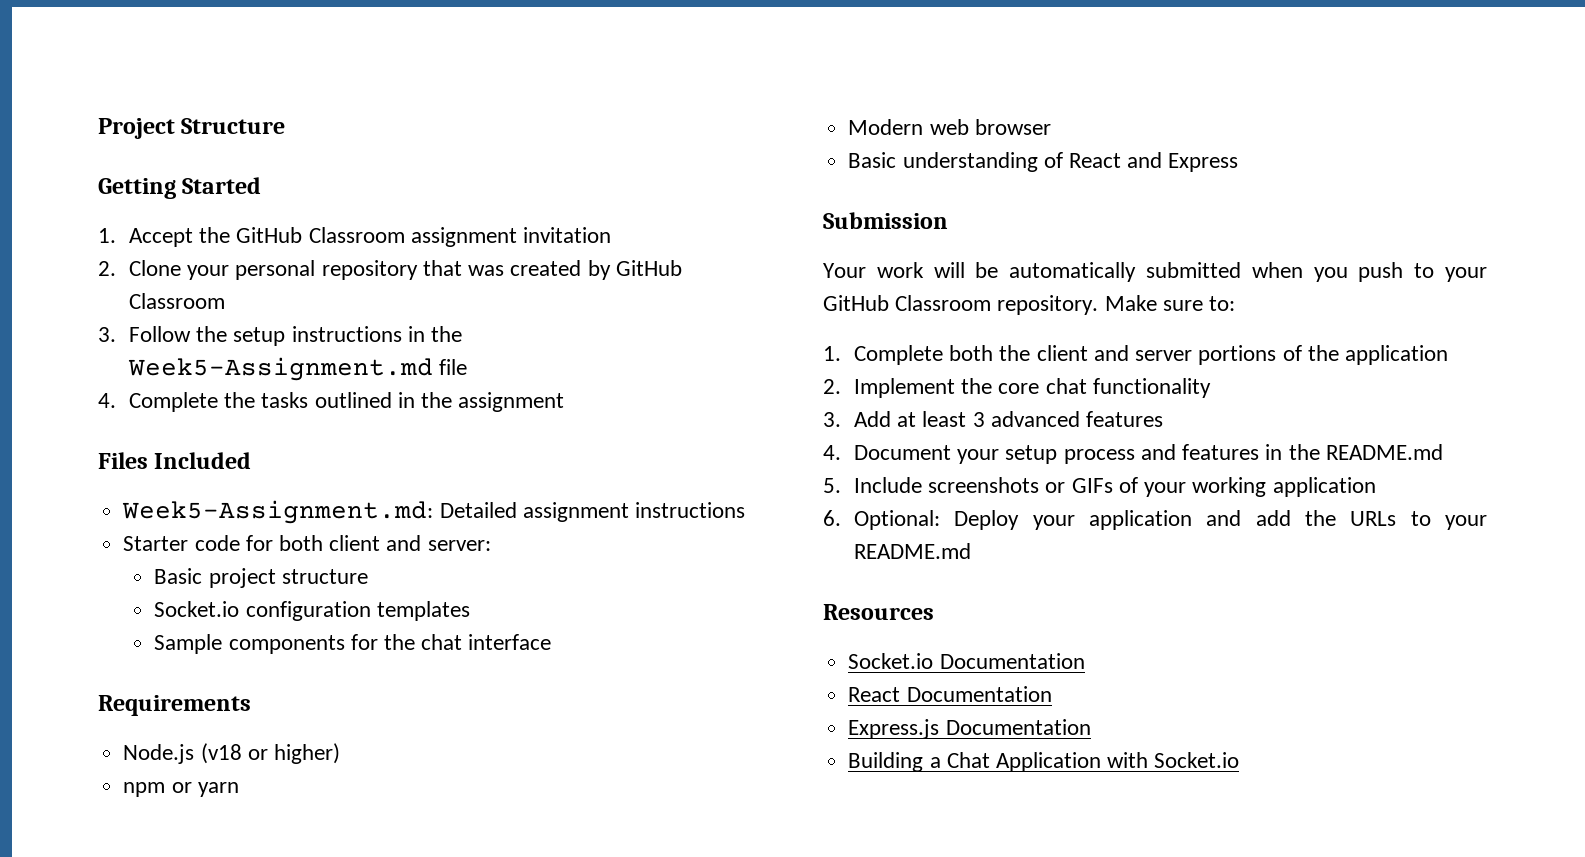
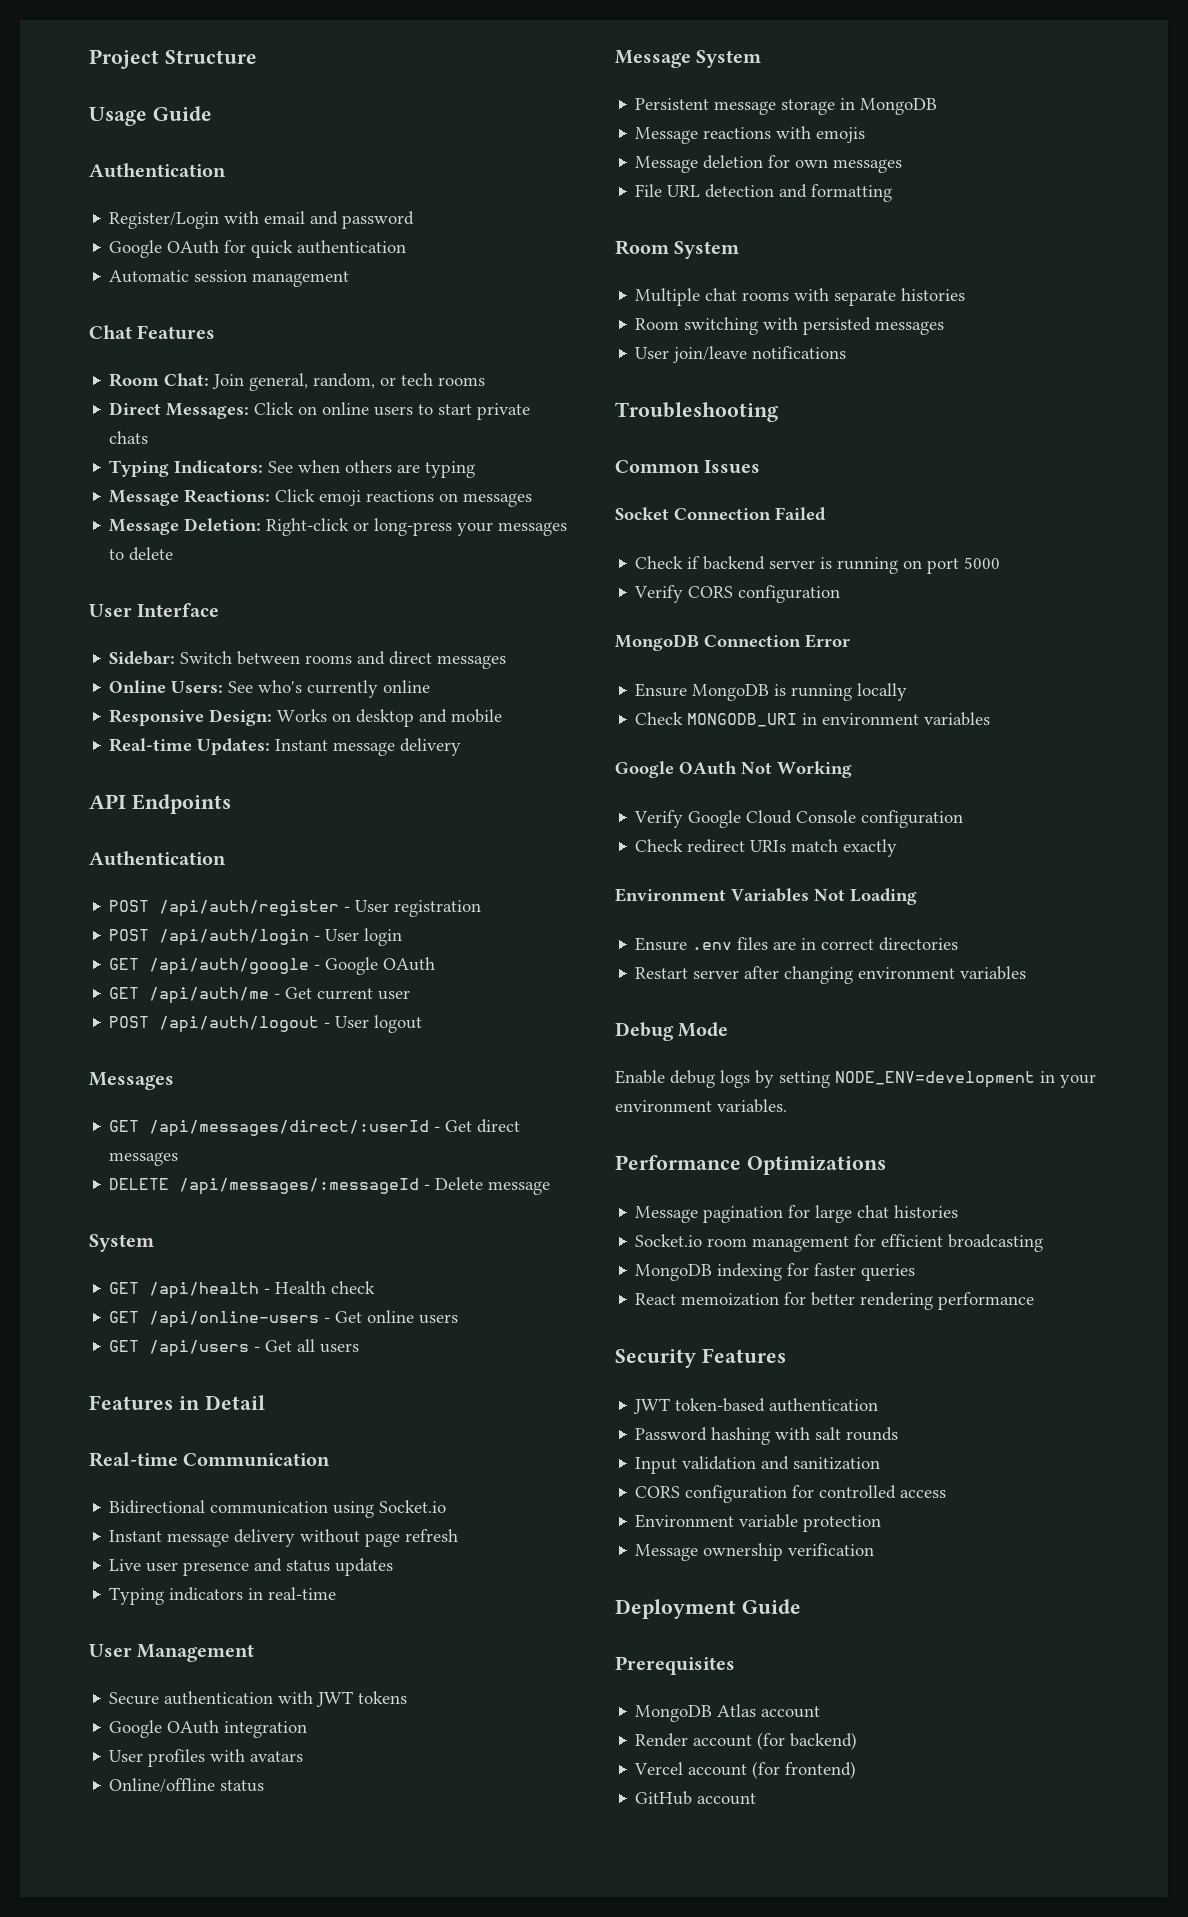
[98,177,262,199] [98,227,612,247] [98,260,682,280] [129,293,226,309] [98,326,463,346] [128,357,468,381] [98,392,565,412] [98,452,252,469] [122,500,745,524] [123,535,491,551] [154,568,368,588] [154,601,470,621] [154,634,552,654] [98,695,251,716] [123,743,340,764] [123,782,239,797] [848,119,1051,135] [848,152,1239,172] [823,212,948,229] [823,262,1487,282] [823,295,1236,315] [823,345,1448,365] [823,378,1211,398] [823,411,1164,427] [823,444,1443,464] [823,477,1376,497] [823,510,1487,530] [854,543,972,559] [823,604,934,620] [848,653,1085,669] [848,686,1052,702] [848,719,1091,739] [848,752,1240,772] Getting Started // 1. Accept the GitHub Classroom assignment invitation // 2. Clone your personal repository that was created by GitHub Classroom // 3. Follow the setup instructions in the Week5-Assignment.md file // 4. Complete the tasks outlined in the assignment // Files Included // Week5-Assignment.md: Detailed assignment instructions // Starter code for both client and server: // Basic project structure // Socket.io configuration templates // Sample components for the chat interface // Requirements // Node.js (v18 or higher) // npm or yarn // Modern web browser // Basic understanding of React and Express // Submission // Your work will be automatically submitted when you push to your GitHub Classroom repository. Make sure to: // 1. Complete both the client and server portions of the application // 2. Implement the core chat functionality // 3. Add at least 3 advanced features // 4. Document your setup process and features in the README.md // 5. Include screenshots or GIFs of your working application // 6. Optional: Deploy your application and add the URLs to your README.md // Resources // Socket.io Documentation // React Documentation // Express.js Documentation // Building a Chat Application with Socket.io -> [89,106,212,126] [89,163,226,178] [109,211,415,229] [109,240,407,258] [109,270,350,287] [89,325,216,340] [109,373,486,391] [109,402,531,420] [109,431,149,444] [109,460,476,478] [109,489,533,507] [109,518,568,536] [109,547,174,561] [89,603,220,617] [109,651,507,669] [109,680,431,698] [109,709,503,727] [109,738,462,756] [89,794,231,814] [89,851,226,866] [109,900,482,917] [109,928,403,946] [109,957,436,975] [109,987,411,1004] [109,1015,423,1033] [89,1072,174,1090] [109,1119,521,1137] [109,1152,179,1166] [109,1177,551,1195] [89,1234,154,1252] [109,1281,376,1299] [109,1310,459,1328] [109,1339,360,1357] [89,1395,265,1410] [89,1452,331,1467] [109,1500,447,1518] [109,1529,459,1547] [109,1558,394,1576] [109,1587,337,1605] [89,1644,255,1662] [109,1691,408,1707] [109,1720,308,1738] [109,1749,304,1767] [109,1778,265,1793] [615,50,762,68] [635,98,938,115] [635,126,866,144] [635,155,903,173] [635,184,893,202] [615,240,740,259] [635,288,966,306] [635,317,945,335] [635,346,847,363] [615,402,778,422] [615,460,761,474] [615,507,826,521] [635,556,1001,574] [634,585,841,603] [615,634,850,651] [635,683,908,701] [635,712,991,727] [615,761,852,778] [634,810,964,828] [635,839,898,857] [615,888,917,905] [635,937,959,951] [635,966,1027,984] [615,1022,729,1041] [615,1070,1096,1088] [615,1099,787,1113] [615,1155,886,1175] [635,1205,959,1223] [635,1234,1044,1252] [635,1263,916,1281] [635,1292,1035,1310] [615,1348,786,1368] [633,1398,879,1414] [635,1427,899,1445] [635,1456,881,1474] [635,1485,947,1503] [635,1514,882,1532] [635,1543,875,1561] [615,1599,801,1619] [615,1656,735,1675] [635,1704,821,1722] [635,1732,858,1750] [634,1761,857,1779] [635,1791,757,1805] Usage Guide // Authentication // Register/Login with email and password // Google OAuth for quick authentication // Automatic session management // Chat Features // Room Chat: Join general, random, or tech rooms // Direct Messages: Click on online users to start private chats // Typing Indicators: See when others are typing // Message Reactions: Click emoji reactions on messages // Message Deletion: Right-click or long-press your messages to delete // User Interface // Sidebar: Switch between rooms and direct messages // Online Users: See who's currently online // Responsive Design: Works on desktop and mobile // Real-time Updates: Instant message delivery // API Endpoints // Authentication // POST /api/auth/register - User registration // POST /api/auth/login - User login // GET /api/auth/google - Google OAuth // GET /api/auth/me - Get current user // POST /api/auth/logout - User logout // Messages // GET /api/messages/direct/:userId - Get direct messages // DELETE /api/messages/:messageId - Delete message // System // GET /api/health - Health check // GET /api/online-users - Get online users // GET /api/users - Get all users // Features in Detail // Real-time Communication // Bidirectional communication using Socket.io // Instant message delivery without page refresh // Live user presence and status updates // Typing indicators in real-time // User Management // Secure authentication with JWT tokens // Google OAuth integration // User profiles with avatars // Online/offline status // Message System // Persistent message storage in MongoDB // Message reactions with emojis // Message deletion for own messages // File URL detection and formatting // Room System // Multiple chat rooms with separate histories // Room switching with persisted messages // User join/leave notifications // Troubleshooting // Common Issues // Socket Connection Failed // Check if backend server is running on port 5000 // Verify CORS configuration // MongoDB Connection Error // Ensure MongoDB is running locally // Check MONGODB_URI in environment variables // Google OAuth Not Working // Verify Google Cloud Console configuration // Check redirect URIs match exactly // Environment Variables Not Loading // Ensure .env files are in correct directories // Restart server after changing environment variables // Debug Mode // Enable debug logs by setting NODE_ENV=development in your environment variables. // Performance Optimizations // Message pagination for large chat histories // Socket.io room management for efficient broadcasting // MongoDB indexing for faster queries // React memoization for better rendering performance // Security Features // JWT token-based authentication // Password hashing with salt rounds // Input validation and sanitization // CORS configuration for controlled access // Environment variable protection // Message ownership verification // Deployment Guide // Prerequisites // MongoDB Atlas account // Render account (for backend) // Vercel account (for frontend) // GitHub account

